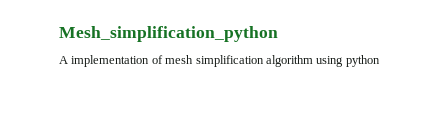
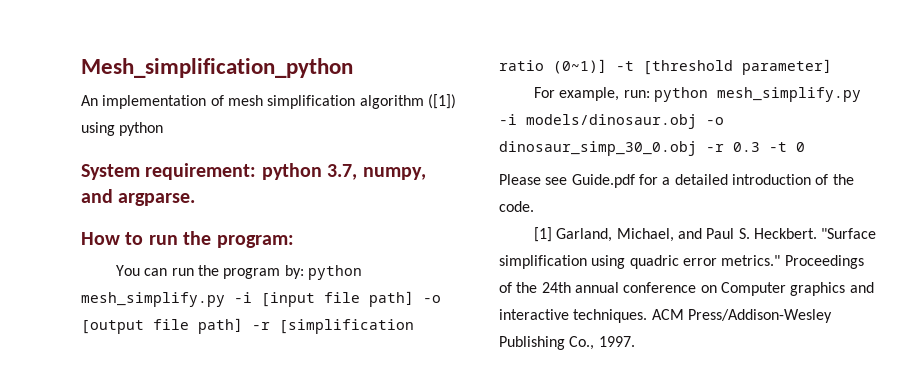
[59,56,68,64] A -> [81,95,98,106] An
(313, 61) none -> [427,94,456,109] ([1])
(380, 61) none -> [81,163,426,180] [81,189,196,206] [81,231,294,248] [116,265,363,280] [81,291,441,307] [81,318,414,334] [499,59,832,75] [534,87,862,102] [499,114,724,129] [499,141,805,156] [499,174,854,188] [499,201,534,212] [534,227,877,242] [499,255,864,269] [499,282,874,296] [499,309,832,323] [499,336,635,350] // System requirement: python 3.7, numpy, and argparse. // How to run the program: // You can run the program by: python mesh_simplify.py -i [input file path] -o [output file path] -r [simplification ratio (0~1)] -t [threshold parameter] // For example, run: python mesh_simplify.py -i models/dinosaur.obj -o dinosaur_simp_30_0.obj -r 0.3 -t 0 // Please see Guide.pdf for a detailed introduction of the code. // [1] Garland, Michael, and Paul S. Heckbert. "Surface simplification using quadric error metrics." Proceedings of the 24th annual conference on Computer graphics and interactive techniques. ACM Press/Addison-Wesley Publishing Co., 1997.

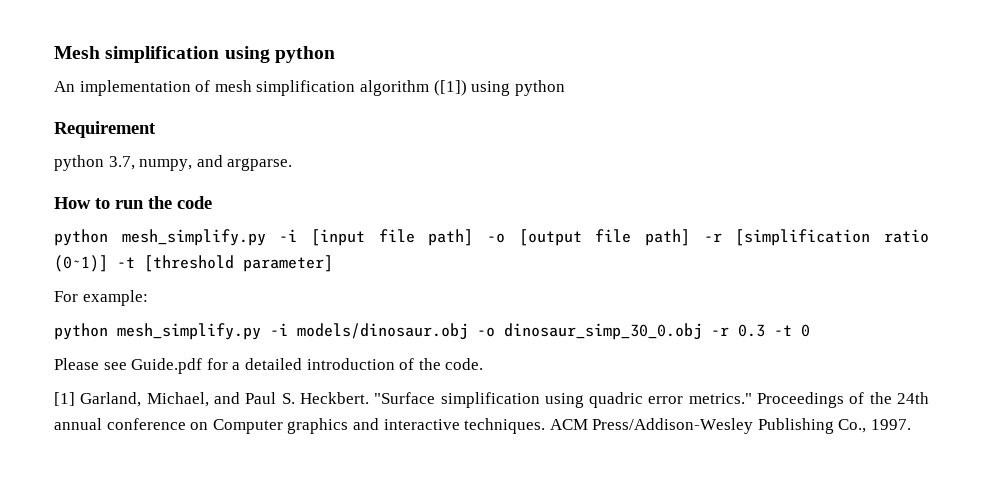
[81,58,353,78] Mesh_simplification_python -> [54,46,335,63] Mesh simplification using python
[81,163,257,180] System requirement: -> [54,121,156,138] Requirement //
[216,235,294,248] [116,265,304,279] program: // You can run the program by: -> [177,196,212,209] code //
[559,87,650,101] example, run: -> [82,290,148,306] example: //

